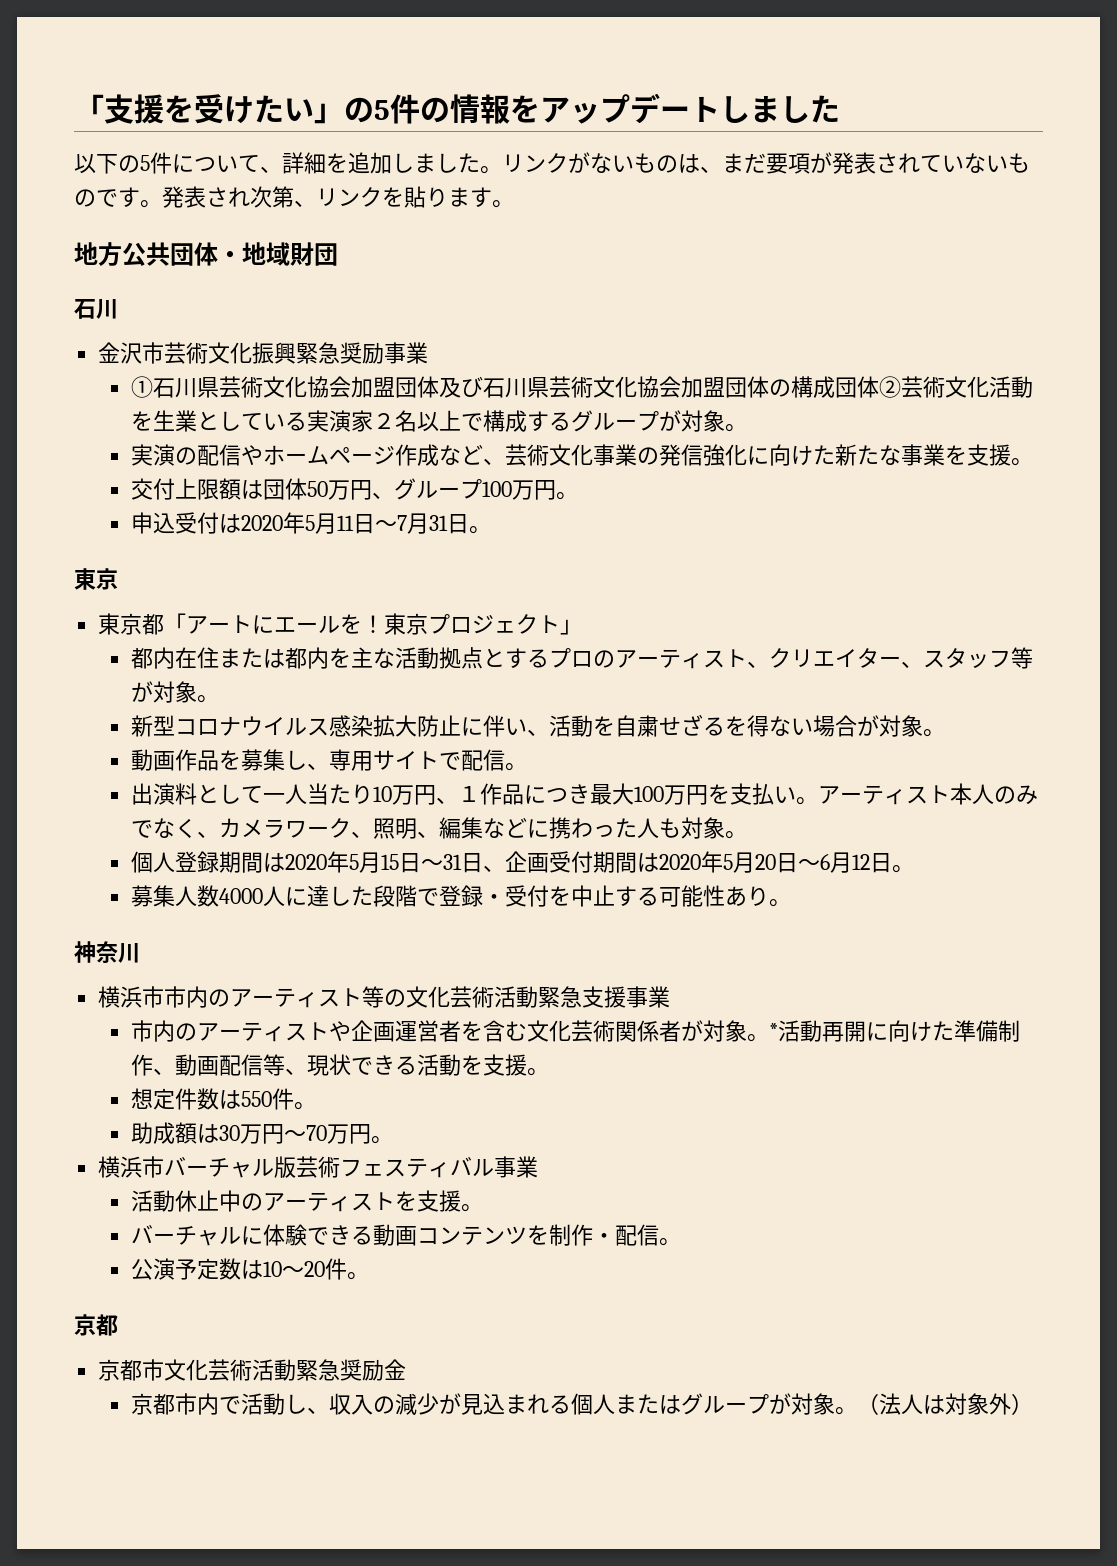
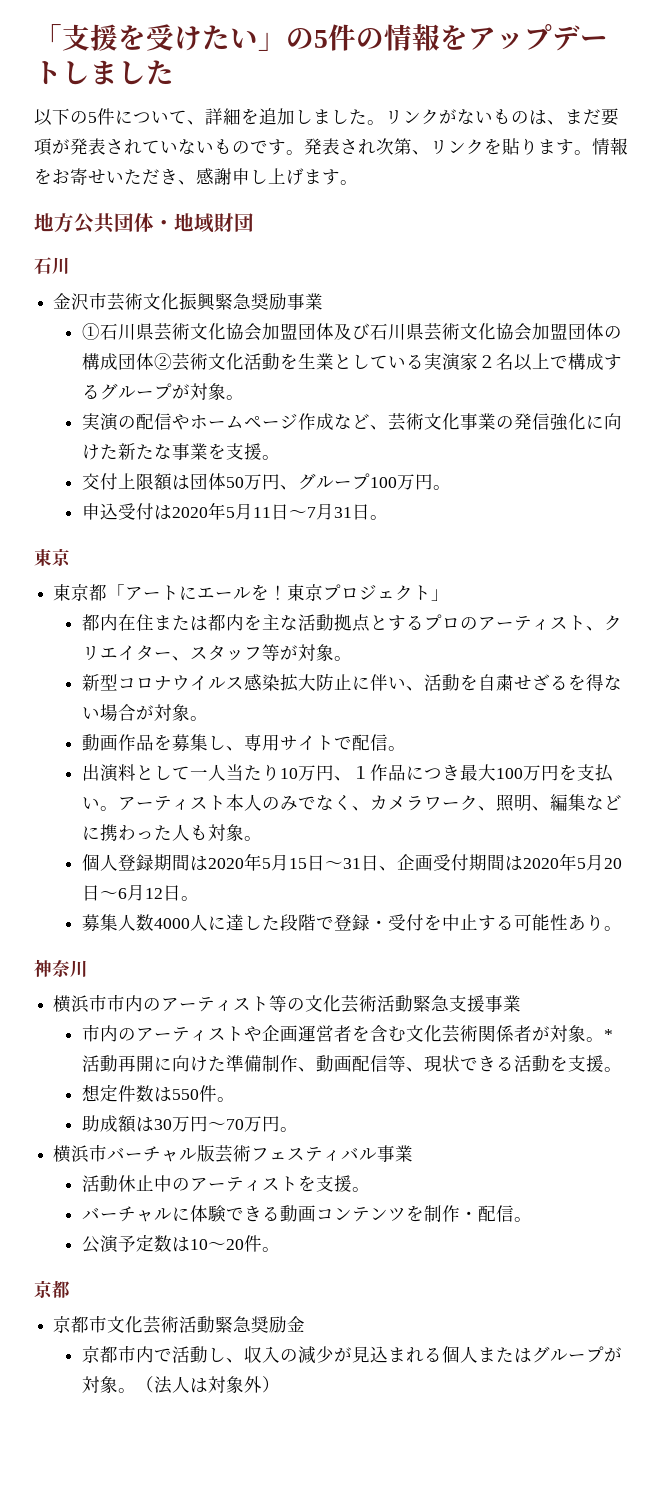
(514, 204) none -> [592,137,628,155] [34,168,358,185] 情報をお寄せいただき、感謝申し上げます。

